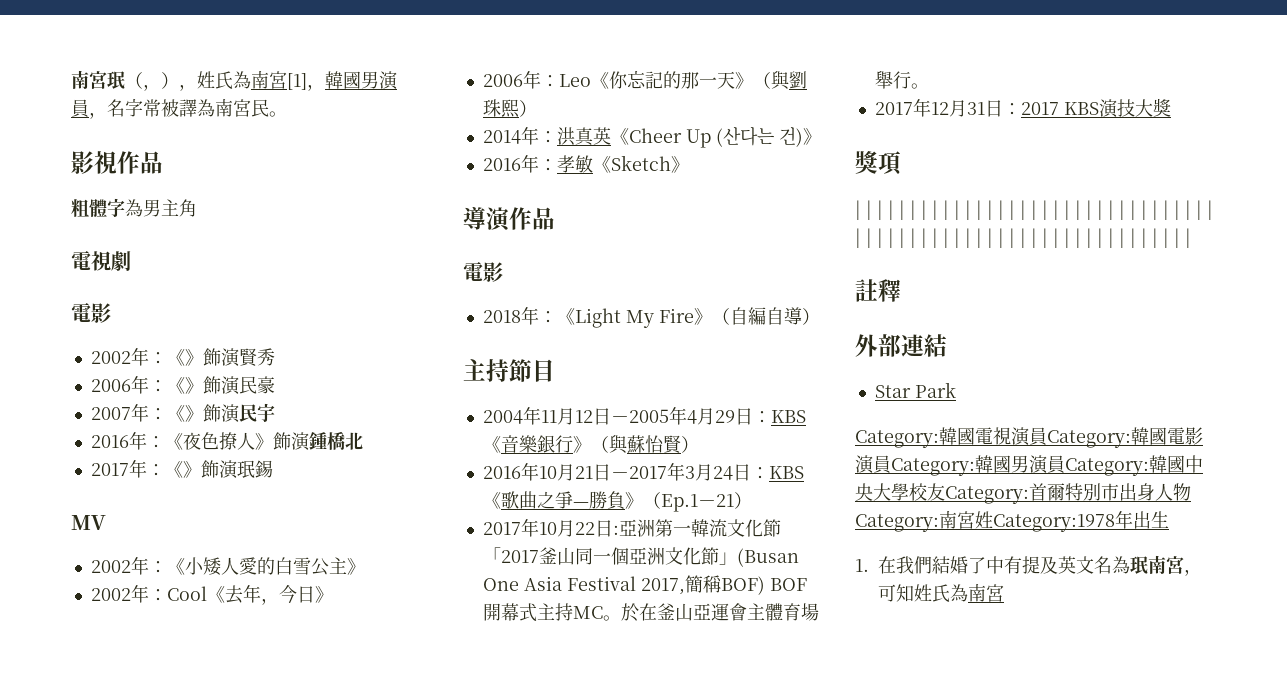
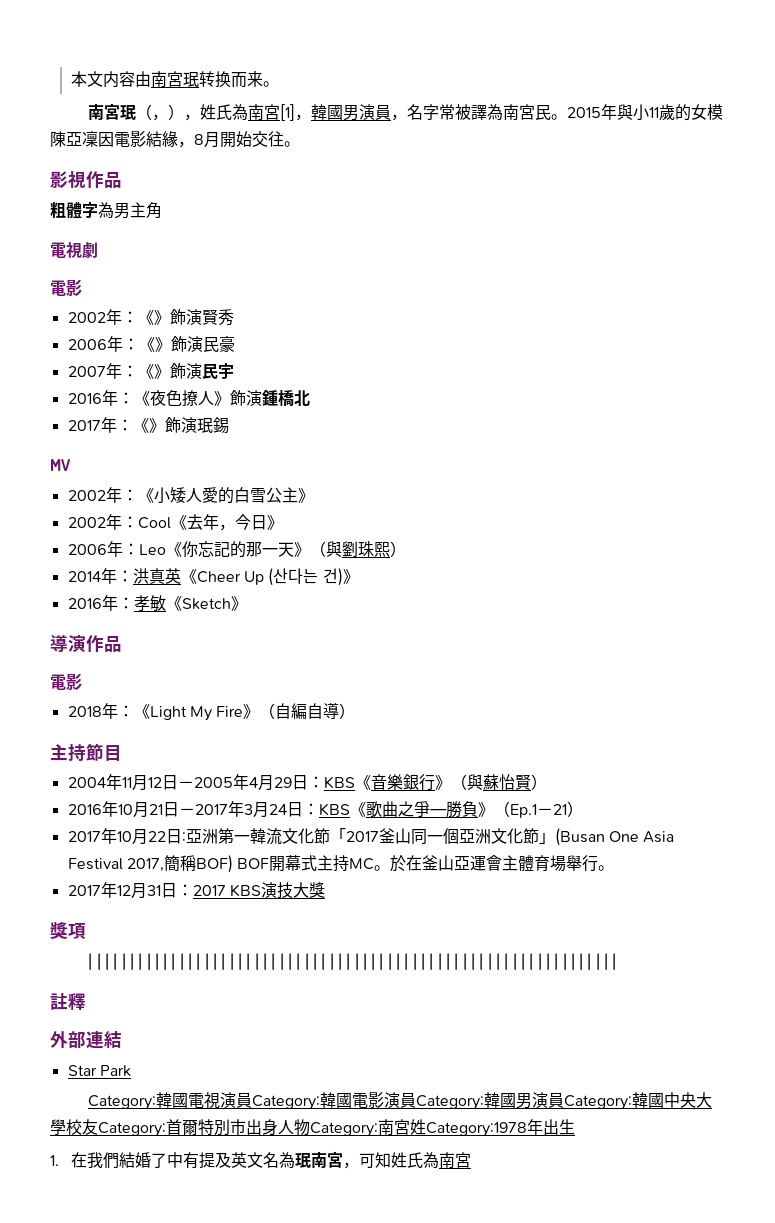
(71, 79) none -> [71,71,280,88] 本文内容由南宮珉转换而来。 //
(287, 114) none -> [567,104,724,121] [50,131,300,148] 2015年與小11歲的女模陳亞凜因電影結緣，8月開始交往。

